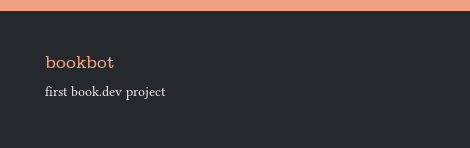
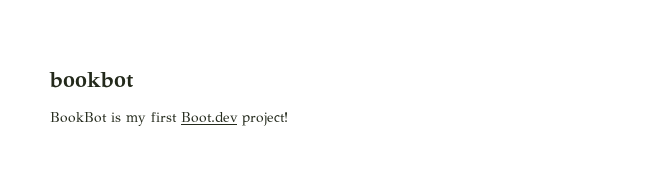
[45,86,166,100] first book.dev project -> [50,112,288,126] BookBot is my first Boot.dev project!

